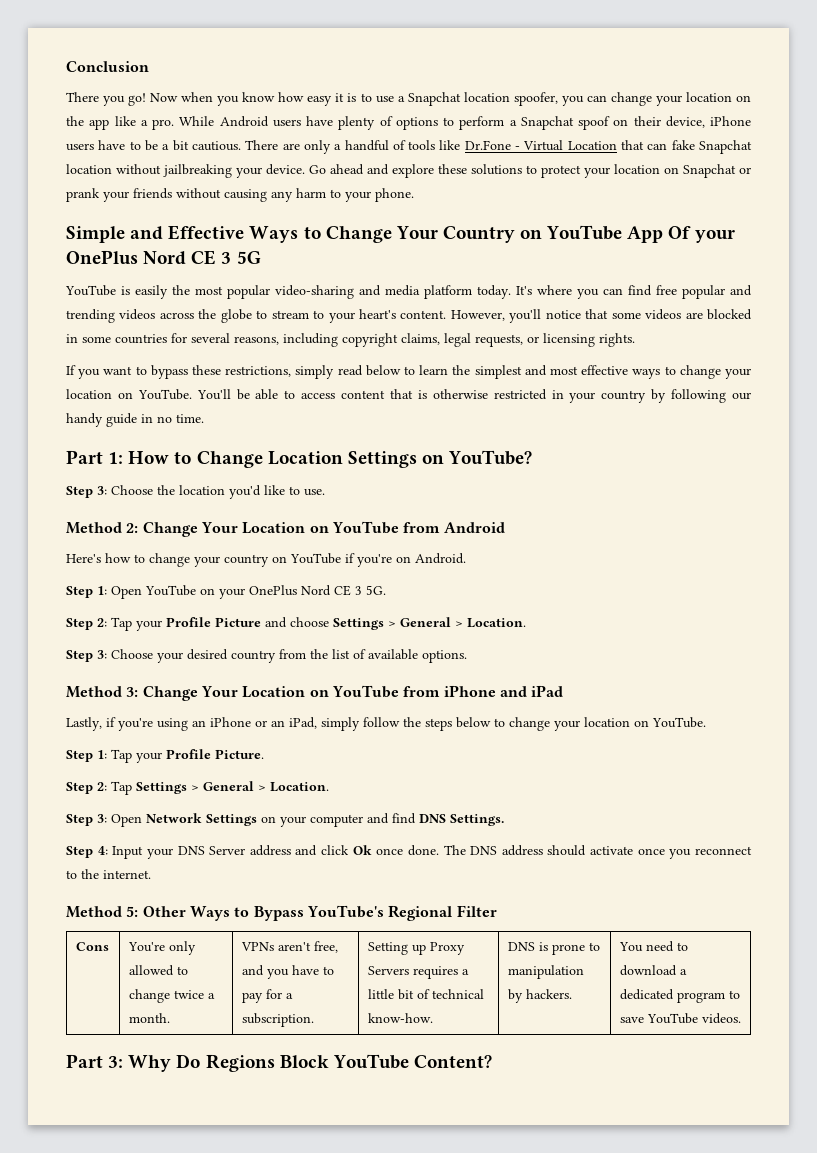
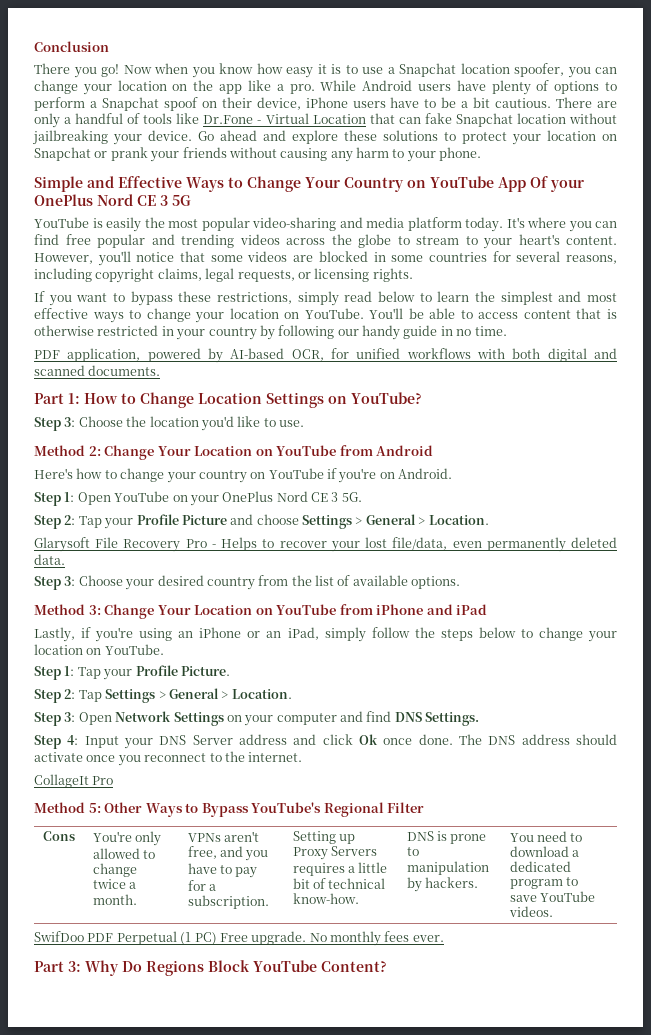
(204, 418) none -> [34,348,617,363] [34,365,161,376] // PDF application, powered by AI-based OCR, for unified workflows with both digital and scanned documents.
(526, 623) none -> [34,537,617,552] [34,554,65,565] // Glarysoft File Recovery Pro - Helps to recover your lost file/data, even permanently deleted data.
(151, 874) none -> [34,774,114,788] // CollageIt Pro
(741, 1018) none -> [34,931,444,946] // SwifDoo PDF Perpetual (1 PC) Free upgrade. No monthly fees ever.

